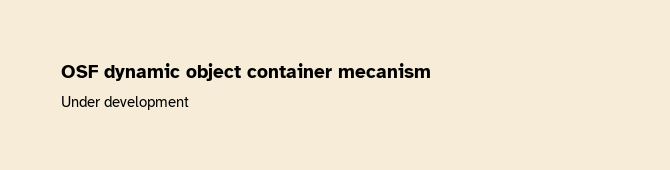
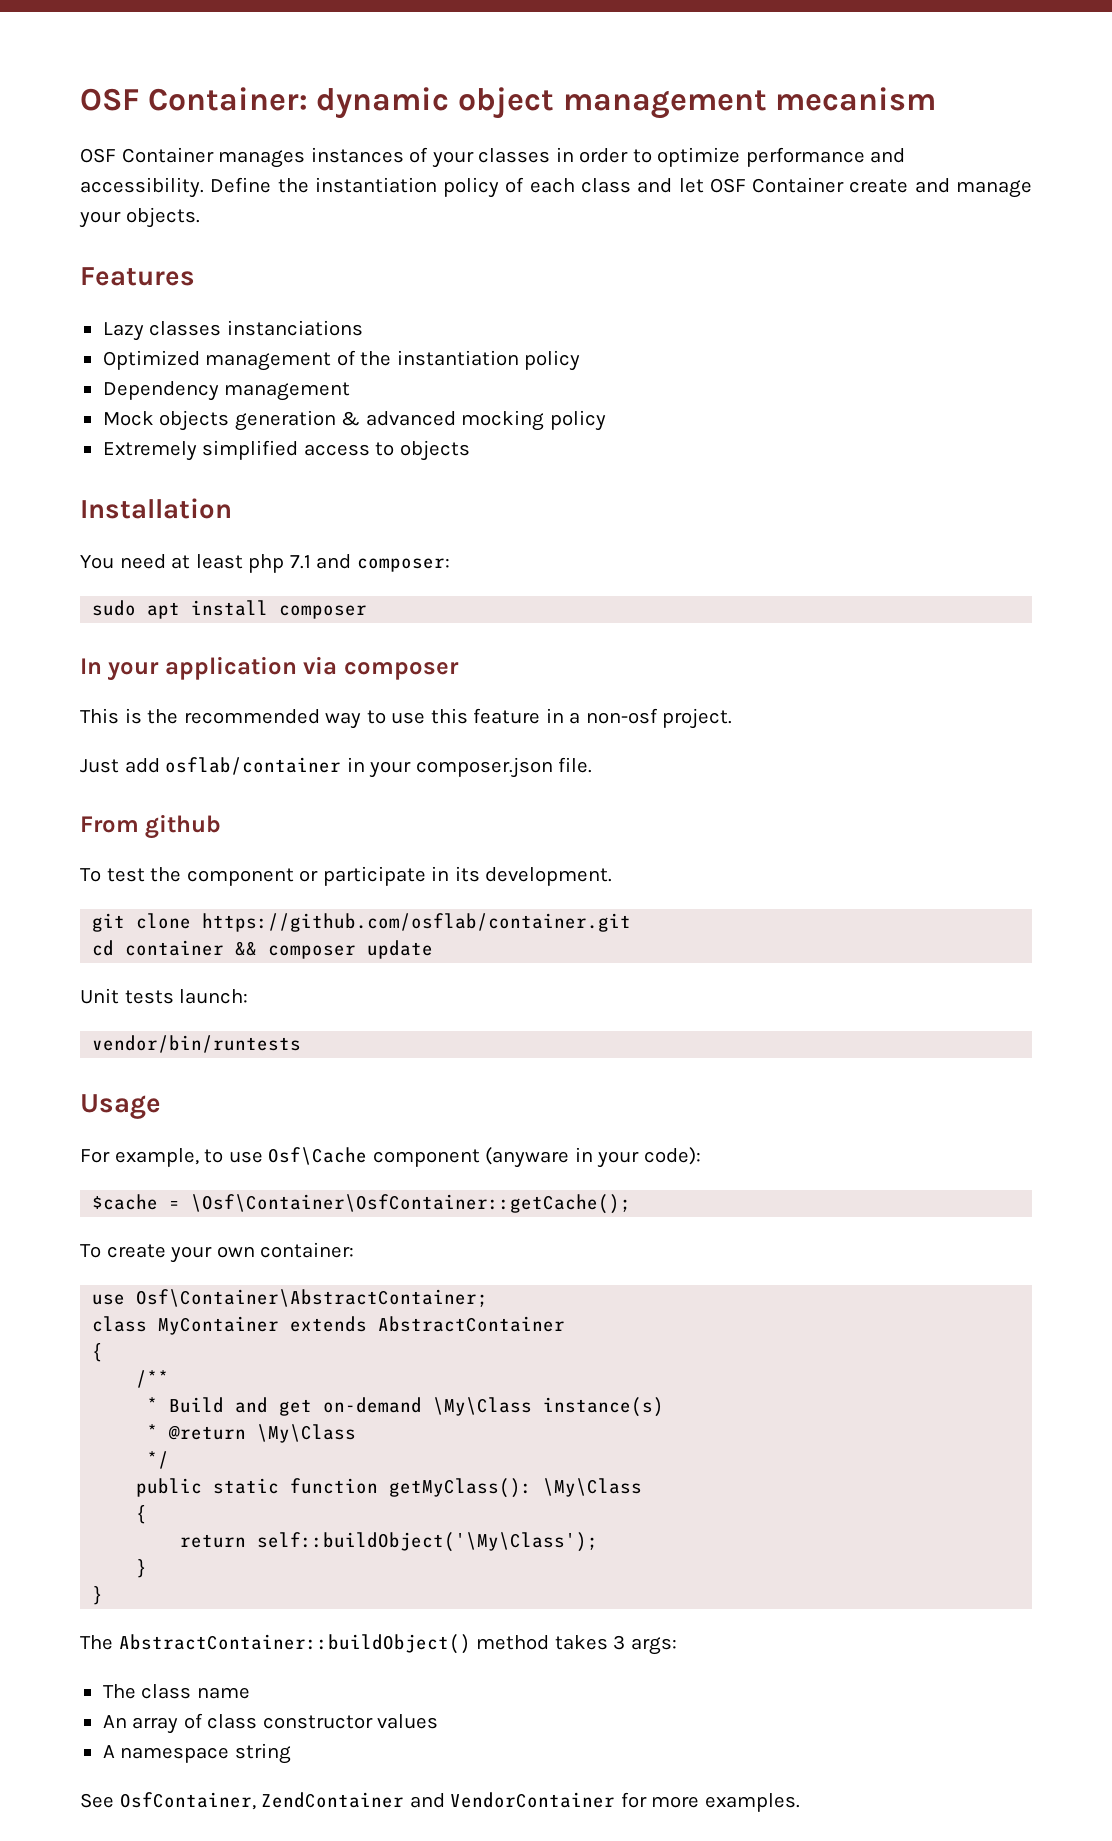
[61,65,98,78] OSF -> [80,87,308,111] OSF Container:
[247,63,332,78] container -> [562,90,767,119] management
[61,96,189,110] Under development -> [80,147,906,168] [80,177,1033,198] [79,207,200,228] [80,267,195,286] [102,320,363,341] [102,350,581,371] [102,381,351,401] [102,410,606,431] [102,440,470,461] [80,498,232,519] [80,554,450,573] [92,600,368,619] [80,656,459,681] [80,708,733,729] [80,757,593,778] [80,814,222,839] [80,866,613,886] [92,913,632,932] [92,940,434,959] [80,988,249,1004] [92,1035,302,1053] [80,1094,161,1119] [80,1147,701,1168] [92,1194,632,1214] [80,1242,355,1263] [92,1289,489,1307] [92,1316,566,1335] [92,1343,104,1362] [136,1370,170,1388] [147,1397,665,1417] [147,1424,357,1443] [147,1451,170,1469] [136,1478,643,1498] [136,1505,148,1524] [180,1532,599,1552] [136,1559,148,1578] [92,1586,104,1605] [80,1634,677,1655] [102,1684,250,1699] [102,1713,439,1734] [102,1743,291,1764] [80,1792,800,1812] OSF Container manages instances of your classes in order to optimize performance and accessibility. Define the instantiation policy of each class and let OSF Container create and manage your objects. // Features // Lazy classes instanciations // Optimized management of the instantiation policy // Dependency management // Mock objects generation & advanced mocking policy // Extremely simplified access to objects // Installation // You need at least php 7.1 and composer: // sudo apt install composer // In your application via composer // This is the recommended way to use this feature in a non-osf project. // Just add osflab/container in your composer.json file. // From github // To test the component or participate in its development. // git clone https://github.com/osflab/container.git // cd container && composer update // Unit tests launch: // vendor/bin/runtests // Usage // For example, to use Osf\Cache component (anyware in your code): // $cache = \Osf\Container\OsfContainer::getCache(); // To create your own container: // use Osf\Container\AbstractContainer; // class MyContainer extends AbstractContainer // { // /** // * Build and get on-demand \My\Class instance(s) // * @return \My\Class // */ // public static function getMyClass(): \My\Class // { // return self::buildObject('\My\Class'); // } // } // The AbstractContainer::buildObject() method takes 3 args: // The class name // An array of class constructor values // A namespace string // See OsfContainer, ZendContainer and VendorContainer for more examples.

